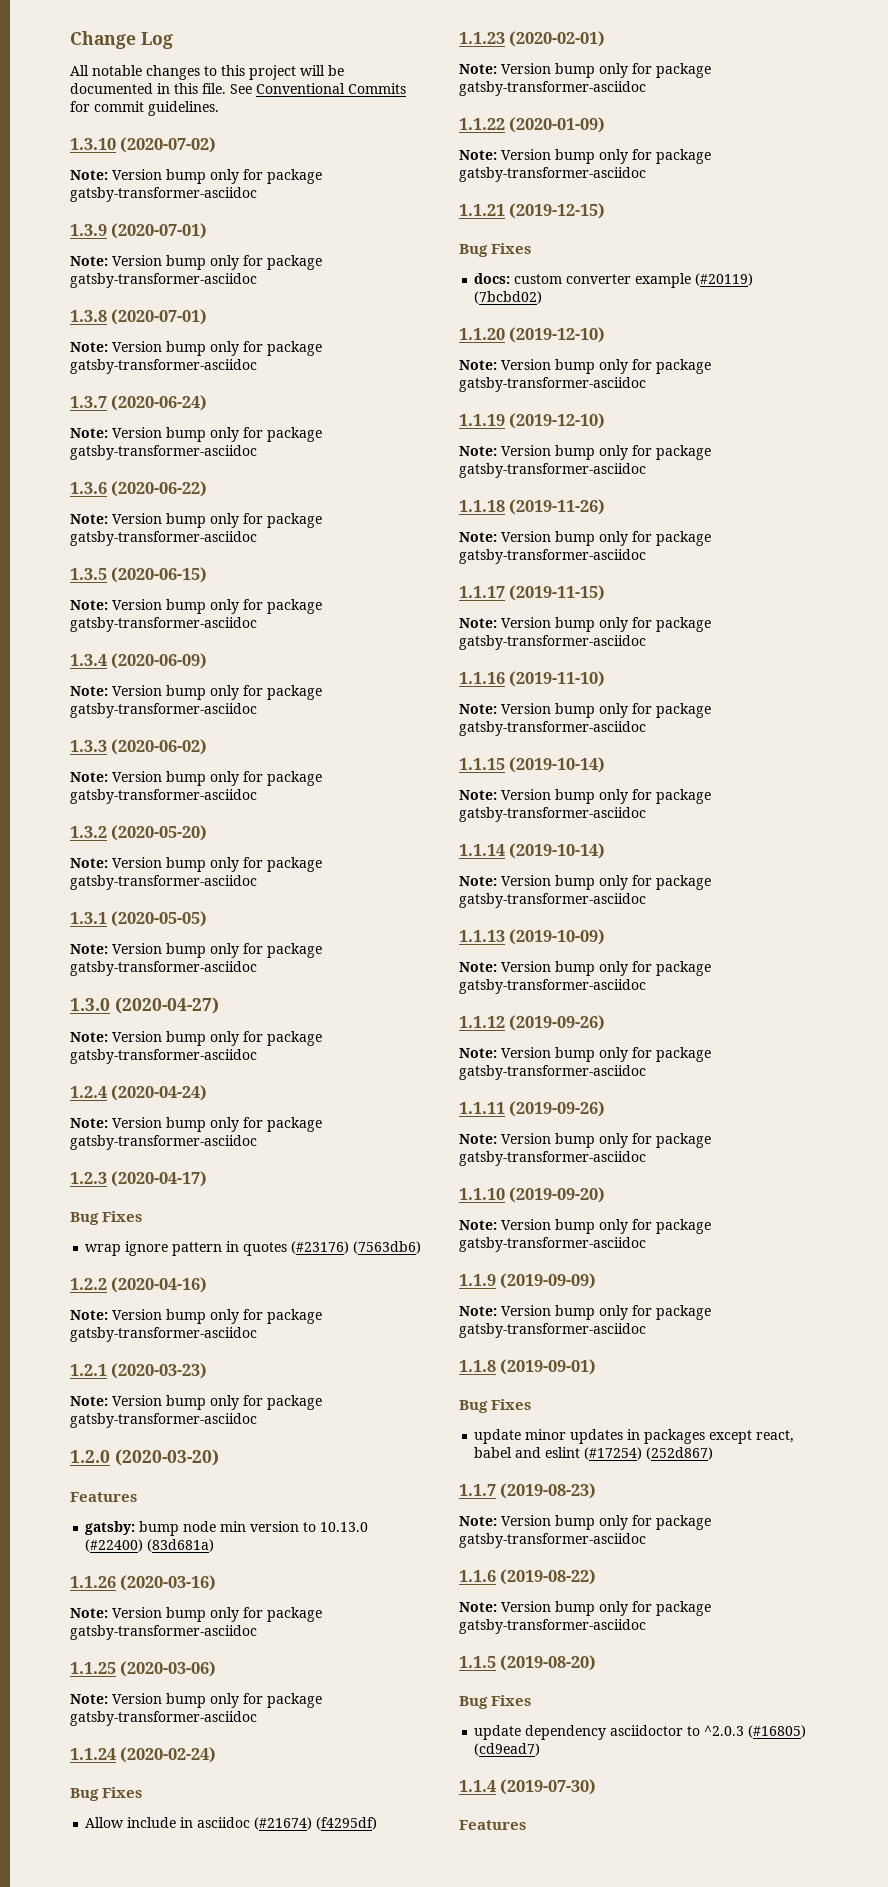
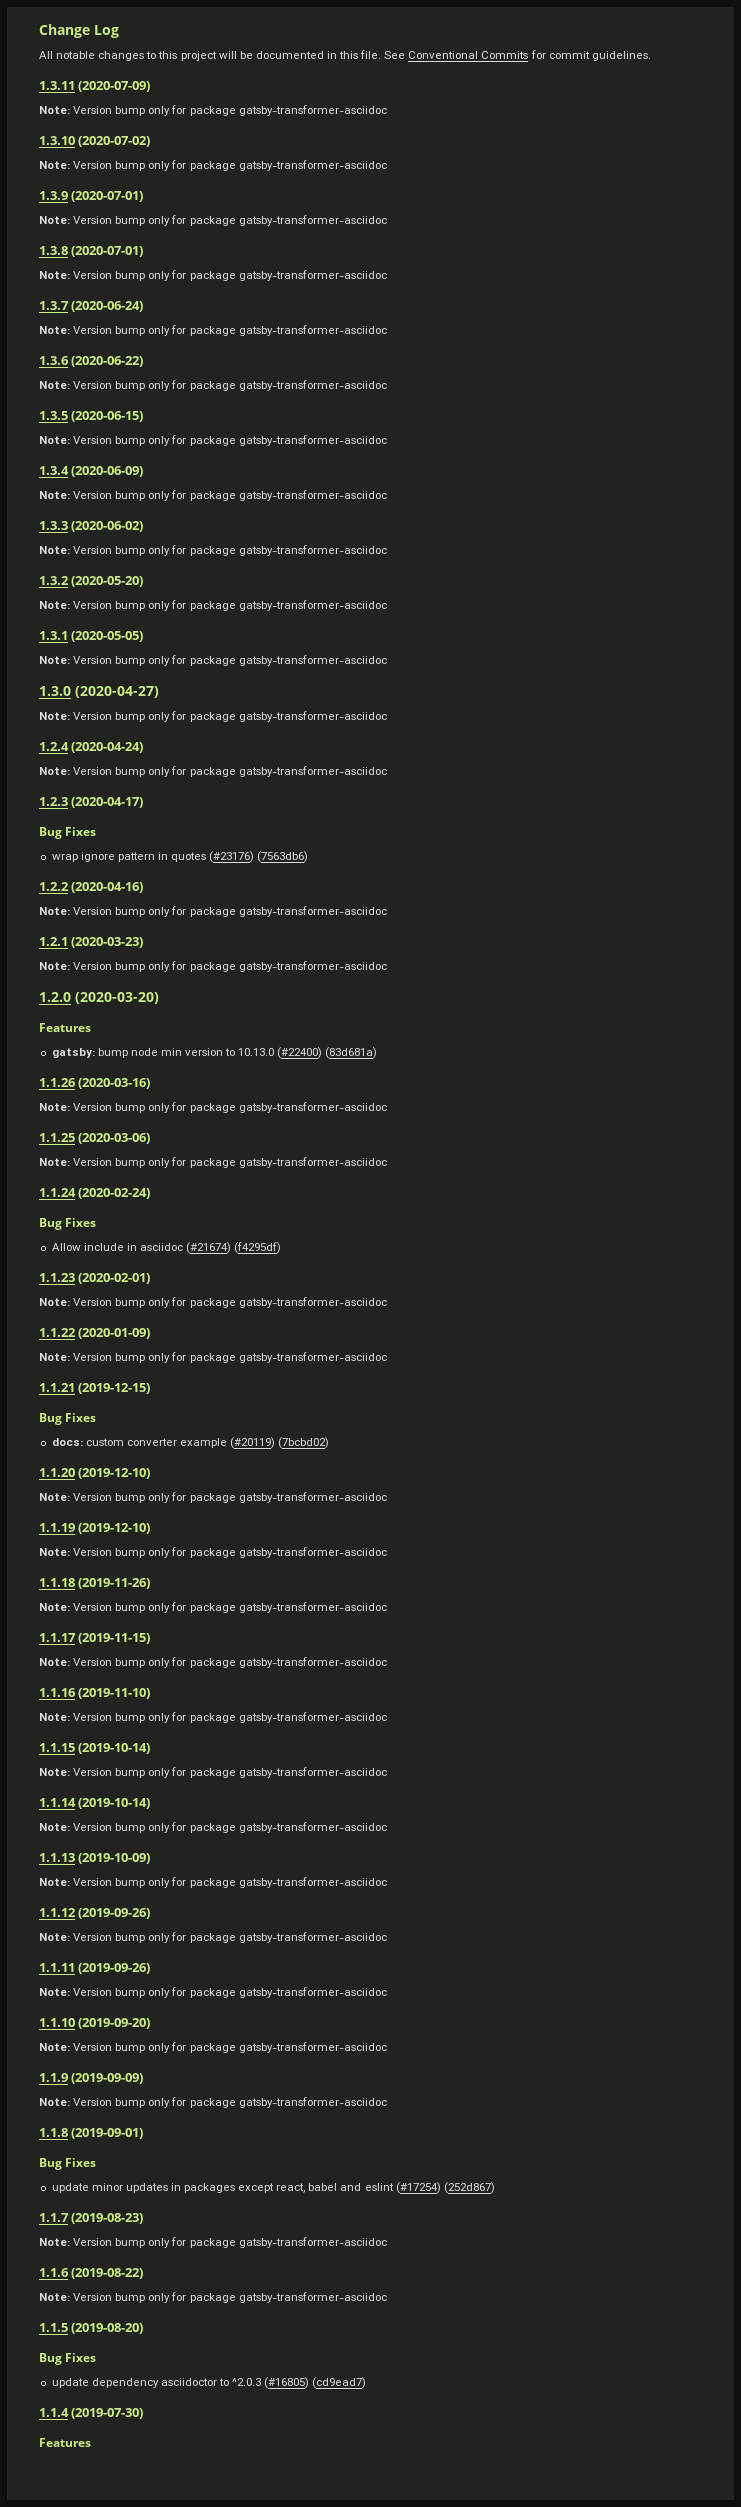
(219, 108) none -> [39,81,151,92] [39,105,387,116] // 1.3.11 (2020-07-09) // Note: Version bump only for package gatsby-transformer-asciidoc

